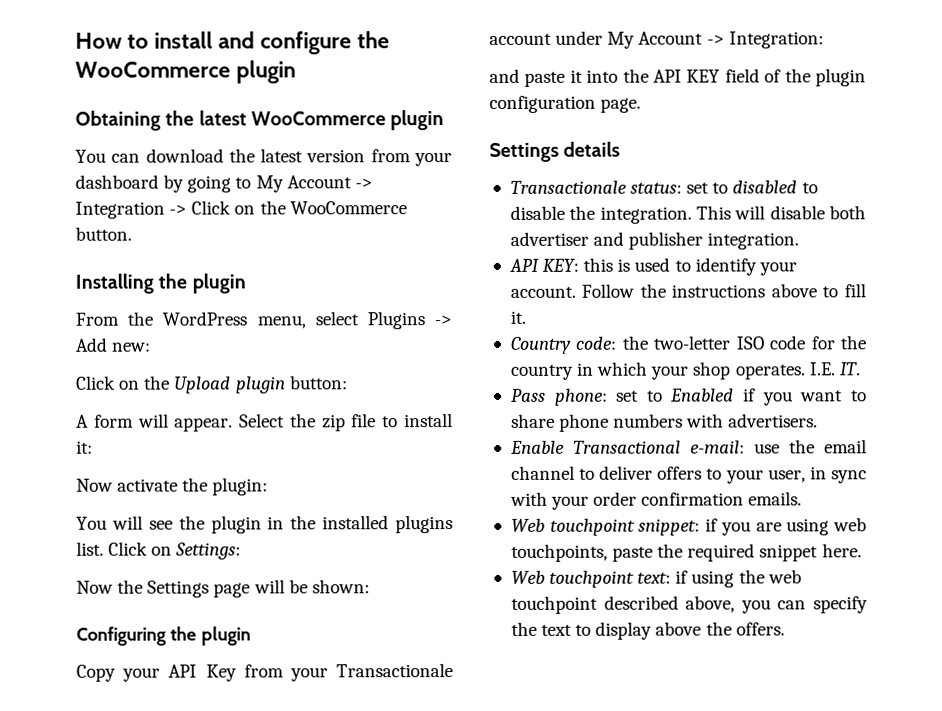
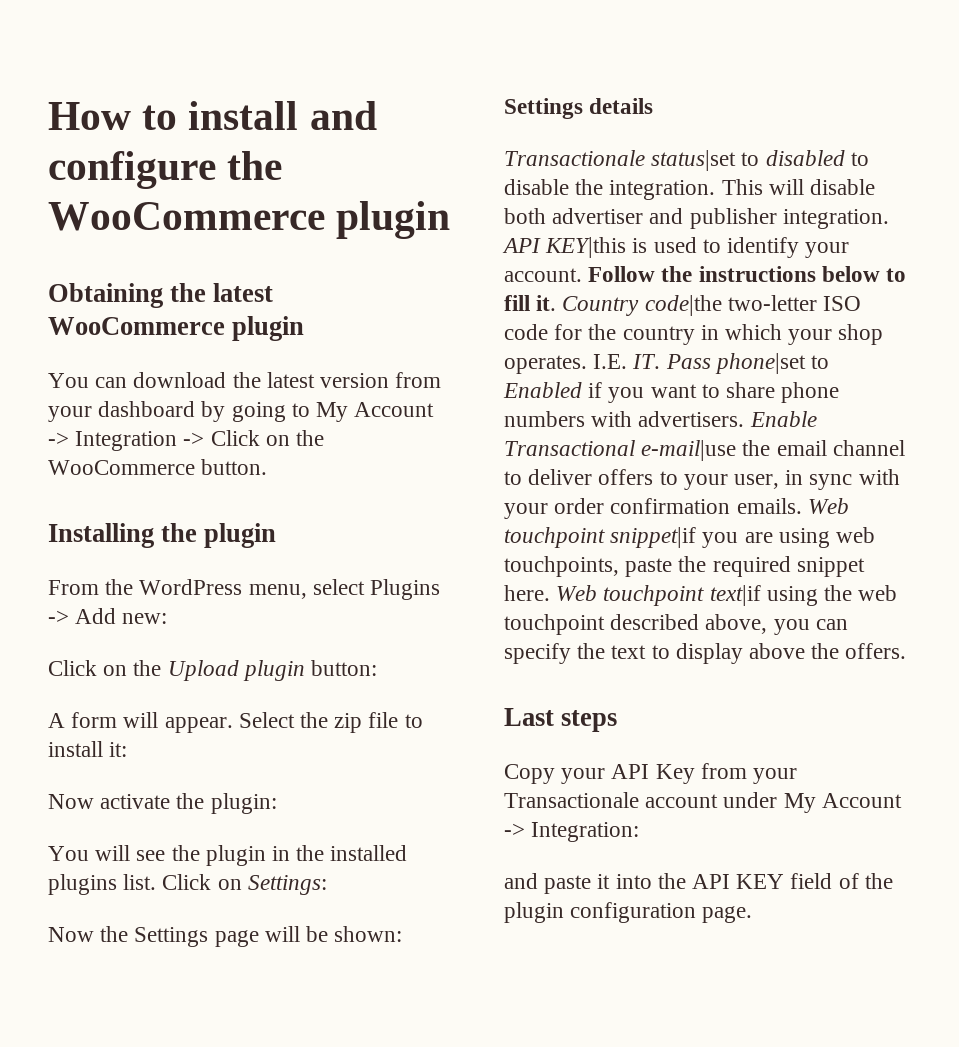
[76,626,251,646] Configuring the plugin -> [504,98,654,119] [504,150,869,171] [504,179,876,200] [504,208,889,229] [502,237,850,258] [504,266,907,282] [504,295,862,316] [504,324,884,345] [504,353,830,374] [503,382,840,403] [504,411,817,427] [504,440,905,461] [504,469,900,490] [504,498,849,519] [504,527,876,548] [504,556,865,577] [504,585,898,606] [504,614,848,635] [504,643,907,664] [504,708,618,732] Settings details // Transactionale status|set to disabled to disable the integration. This will disable both advertiser and publisher integration. API KEY|this is used to identify your account. Follow the instructions below to fill it. Country code|the two-letter ISO code for the country in which your shop operates. I.E. IT. Pass phone|set to Enabled if you want to share phone numbers with advertisers. Enable Transactional e-mail|use the email channel to deliver offers to your user, in sync with your order confirmation emails. Web touchpoint snippet|if you are using web touchpoints, paste the required snippet here. Web touchpoint text|if using the web touchpoint described above, you can specify the text to display above the offers. // Last steps
[489,141,621,162] [509,180,818,194] [509,205,866,224] [509,231,800,250] [508,257,797,276] [509,283,866,298] [509,310,526,324] [509,335,866,354] [510,361,861,380] [510,388,867,406] [510,413,819,432] [509,439,867,454] [510,465,867,484] [509,491,803,510] [510,517,867,536] [510,543,862,562] [510,569,802,588] [510,595,868,614] [510,621,785,640] // Settings details // Transactionale status: set to disabled to disable the integration. This will disable both advertiser and publisher integration. // API KEY: this is used to identify your account. Follow the instructions above to fill it. // Country code: the two-letter ISO code for the country in which your shop operates. I.E. IT. // Pass phone: set to Enabled if you want to share phone numbers with advertisers. // Enable Transactional e-mail: use the email channel to deliver offers to your user, in sync with your order confirmation emails. // Web touchpoint snippet: if you are using web touchpoints, paste the required snippet here. // Web touchpoint text: if using the web touchpoint described above, you can specify the text to display above the offers. -> (753, 914) none

